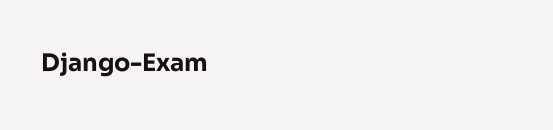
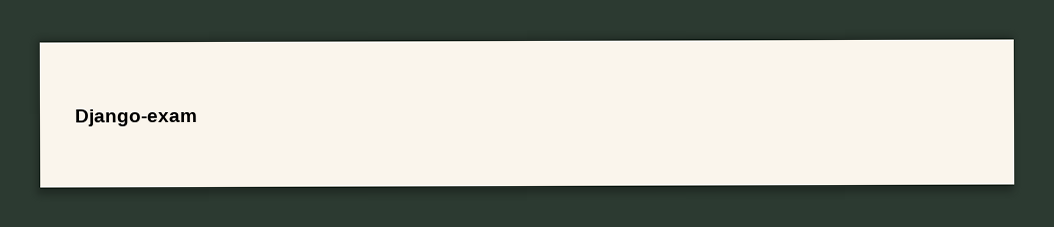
[41,52,208,77] Django-Exam -> [74,109,198,127] Django-exam

